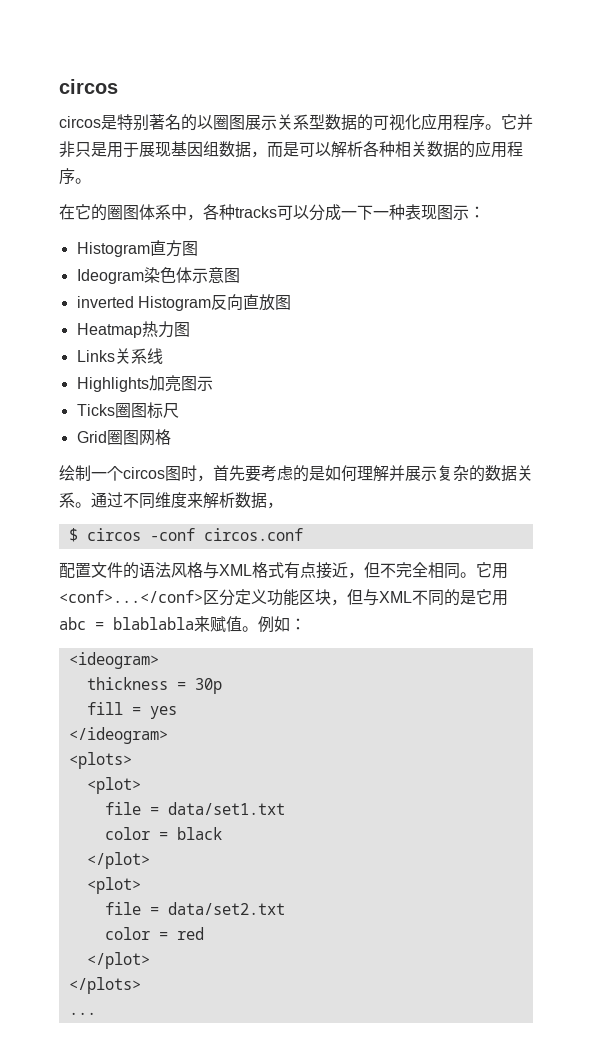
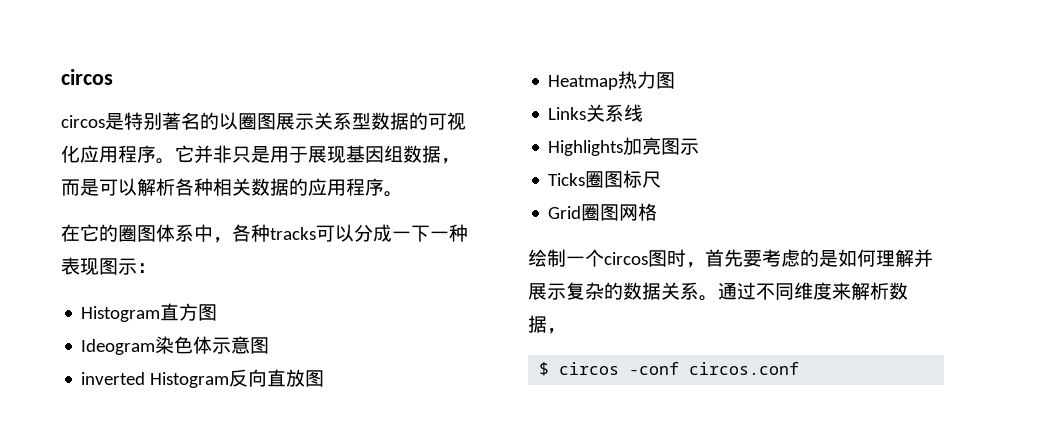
[59,562,508,579] [59,589,508,606] [59,616,306,633] [68,652,159,669] [86,677,222,694] [86,702,177,719] [68,727,168,744] [68,752,132,769] [86,777,141,794] [104,802,285,815] [104,827,222,840] [86,852,150,869] [86,877,141,894] [104,902,285,915] [104,927,204,940] [86,952,150,969] [68,977,141,994] [68,1012,96,1015] // 配置文件的语法风格与XML格式有点接近，但不完全相同。它用<conf>...</conf>区分定义功能区块，但与XML不同的是它用abc = blablabla来赋值。例如： // <ideogram> // thickness = 30p // fill = yes // </ideogram> // <plots> // <plot> // file = data/set1.txt // color = black // </plot> // <plot> // file = data/set2.txt // color = red // </plot> // </plots> // ... -> (800, 368) none

